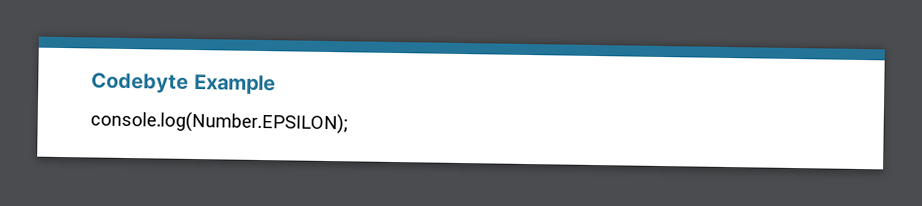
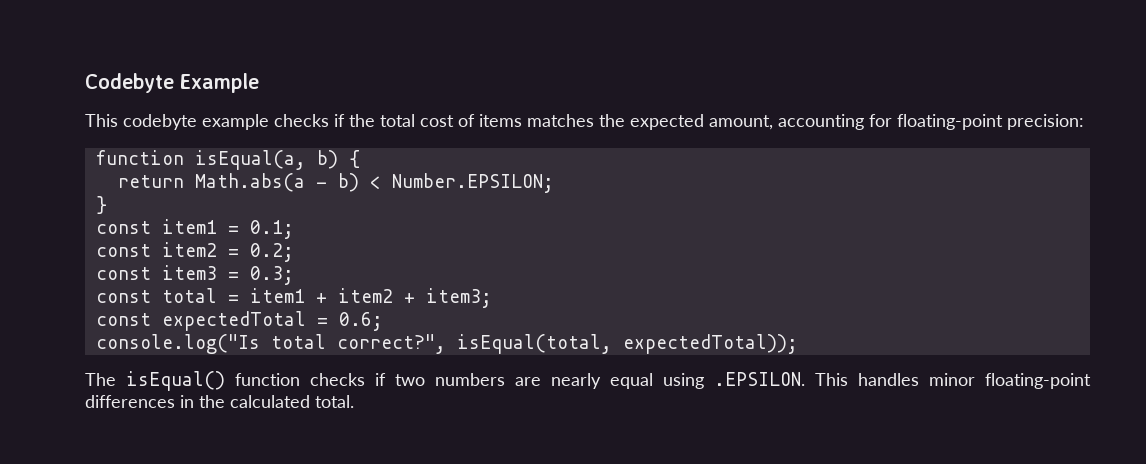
[90,110,348,135] console.log(Number.EPSILON); -> [85,114,1084,130] [95,150,360,170] [117,173,554,193] [95,196,107,214] [95,219,294,239] [95,242,294,262] [95,265,294,285] [95,288,492,308] [95,311,383,331] [95,334,798,354] [85,371,1091,391] [85,395,354,408] This codebyte example checks if the total cost of items matches the expected amount, accounting for floating-point precision: // function isEqual(a, b) { // return Math.abs(a - b) < Number.EPSILON; // } // const item1 = 0.1; // const item2 = 0.2; // const item3 = 0.3; // const total = item1 + item2 + item3; // const expectedTotal = 0.6; // console.log("Is total correct?", isEqual(total, expectedTotal)); // The isEqual() function checks if two numbers are nearly equal using .EPSILON. This handles minor floating-point differences in the calculated total.

